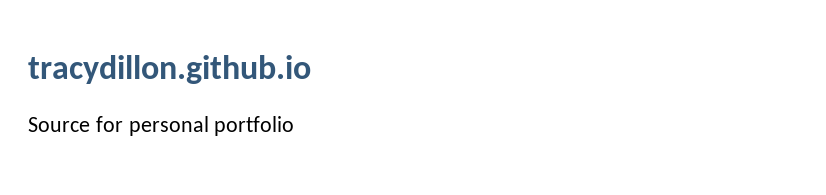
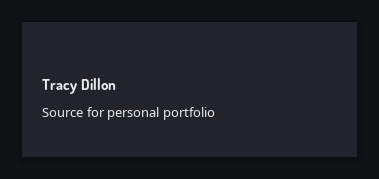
[28,55,311,84] tracydillon.github.io -> [42,78,117,94] Tracy Dillon

